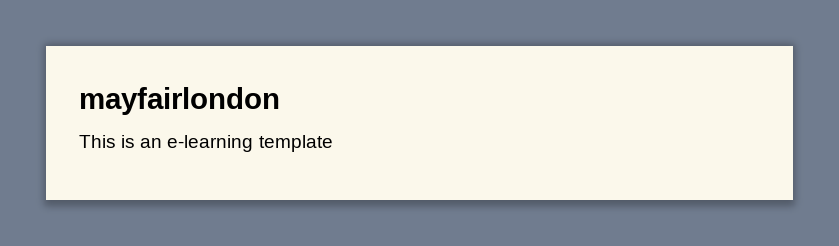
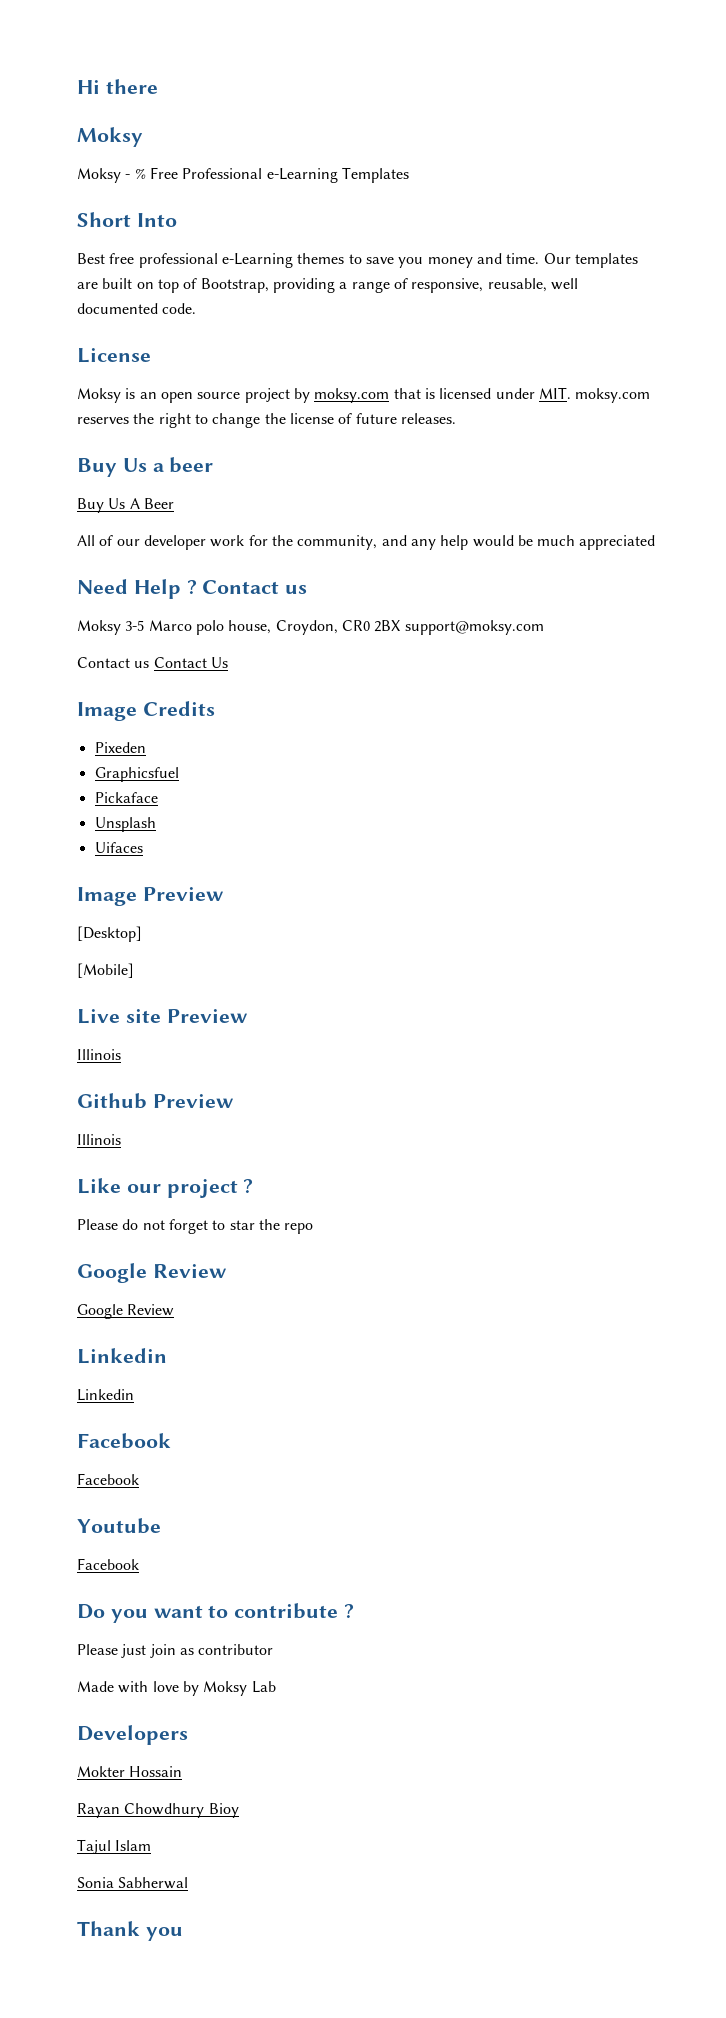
[79,87,280,115] [79,135,333,152] mayfairlondon // This is an e-learning template -> [77,79,158,94] [77,127,143,147] [77,167,409,183] [77,212,177,227] [77,253,638,268] [77,278,578,293] [77,303,197,314] [77,348,151,363] [77,387,651,403] [77,413,456,428] [77,457,214,477] [77,498,174,513] [77,535,656,550] [77,579,308,599] [77,620,544,635] [77,657,228,668] [77,701,215,721] [94,742,146,753] [94,767,179,782] [94,792,158,803] [94,817,156,832] [94,842,143,853] [77,887,224,906] [77,926,142,942] [77,963,134,978] [77,1009,248,1024] [77,1049,121,1060] [77,1093,234,1109] [77,1134,121,1145] [77,1178,254,1198] [77,1219,314,1234] [77,1263,227,1283] [77,1304,175,1319] [77,1348,167,1364] [77,1389,134,1401] [77,1433,171,1449] [77,1473,139,1485] [77,1518,161,1534] [77,1558,139,1570] [77,1603,355,1623] [77,1644,274,1658] [77,1681,276,1696] [77,1725,188,1745] [77,1766,183,1777] [77,1803,239,1818] [77,1839,152,1854] [77,1877,189,1889] [77,1921,183,1941] Hi there // Moksy // Moksy - % Free Professional e-Learning Templates // Short Into // Best free professional e-Learning themes to save you money and time. Our templates are built on top of Bootstrap, providing a range of responsive, reusable, well documented code. // License // Moksy is an open source project by moksy.com that is licensed under MIT. moksy.com reserves the right to change the license of future releases. // Buy Us a beer // Buy Us A Beer // All of our developer work for the community, and any help would be much appreciated // Need Help ? Contact us // Moksy 3-5 Marco polo house, Croydon, CR0 2BX support@moksy.com // Contact us Contact Us // Image Credits // Pixeden // Graphicsfuel // Pickaface // Unsplash // Uifaces // Image Preview // [Desktop] // [Mobile] // Live site Preview // Illinois // Github Preview // Illinois // Like our project ? // Please do not forget to star the repo // Google Review // Google Review // Linkedin // Linkedin // Facebook // Facebook // Youtube // Facebook // Do you want to contribute ? // Please just join as contributor // Made with love by Moksy Lab // Developers // Mokter Hossain // Rayan Chowdhury Bioy // Tajul Islam // Sonia Sabherwal // Thank you

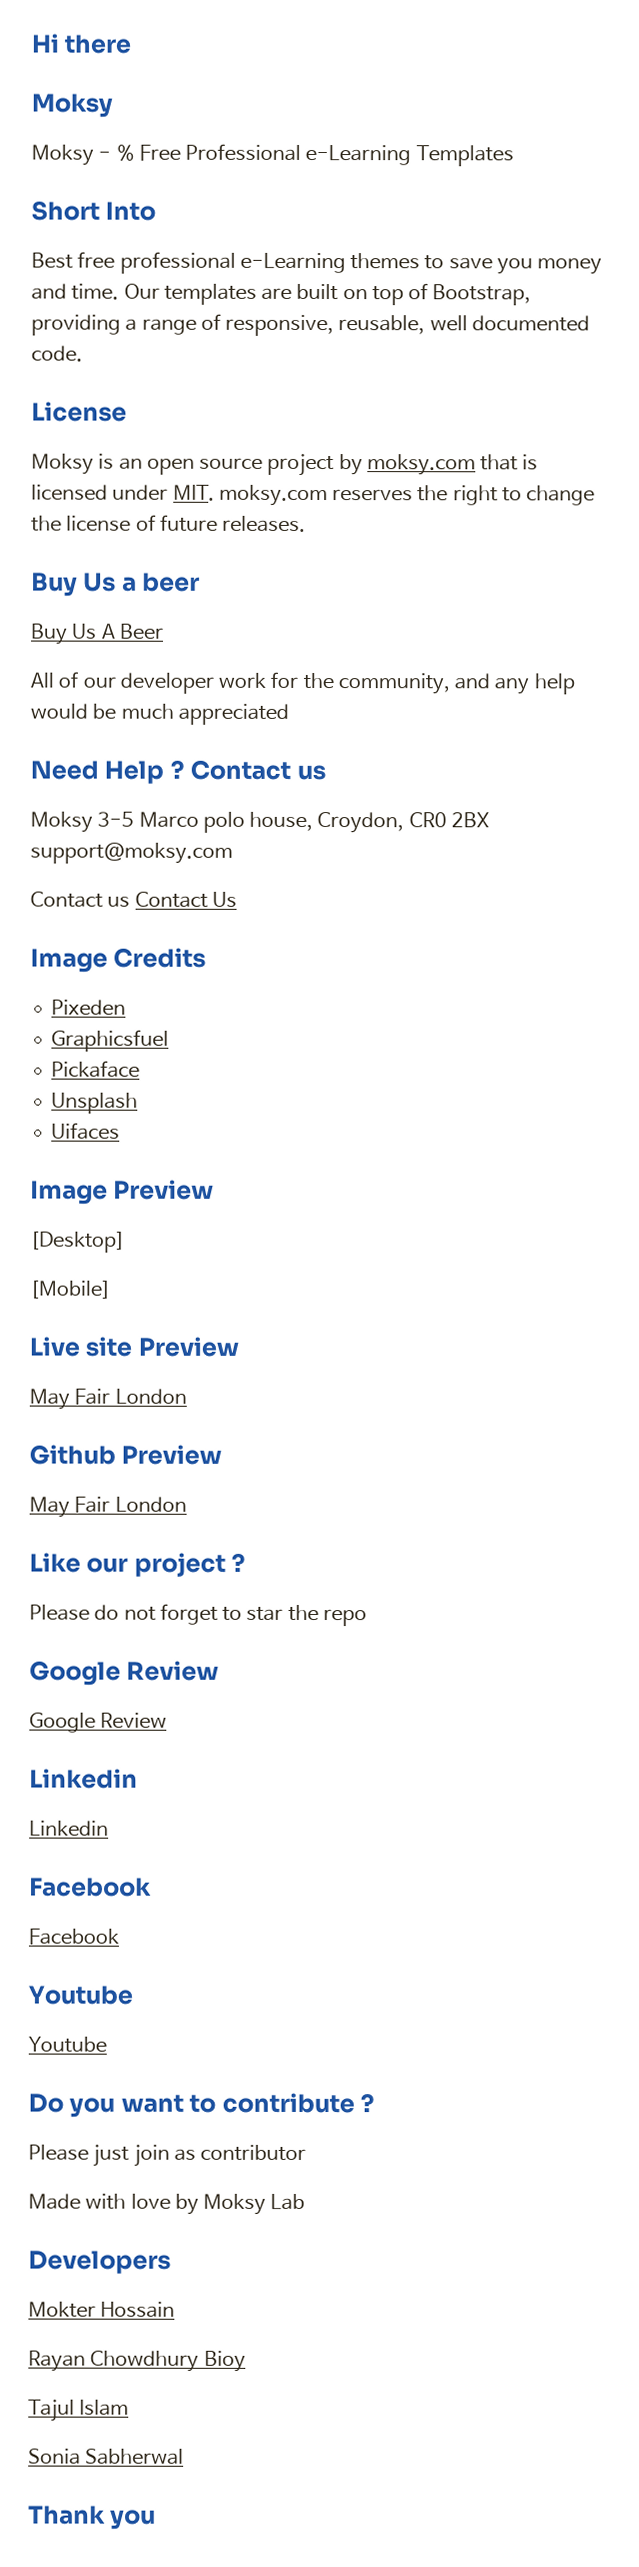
[77,1049,121,1060] Illinois -> [29,1388,187,1410] May Fair London
[77,1134,121,1145] Illinois -> [29,1496,187,1518] May Fair London
[77,1558,139,1570] Facebook -> [28,2036,107,2053] Youtube

